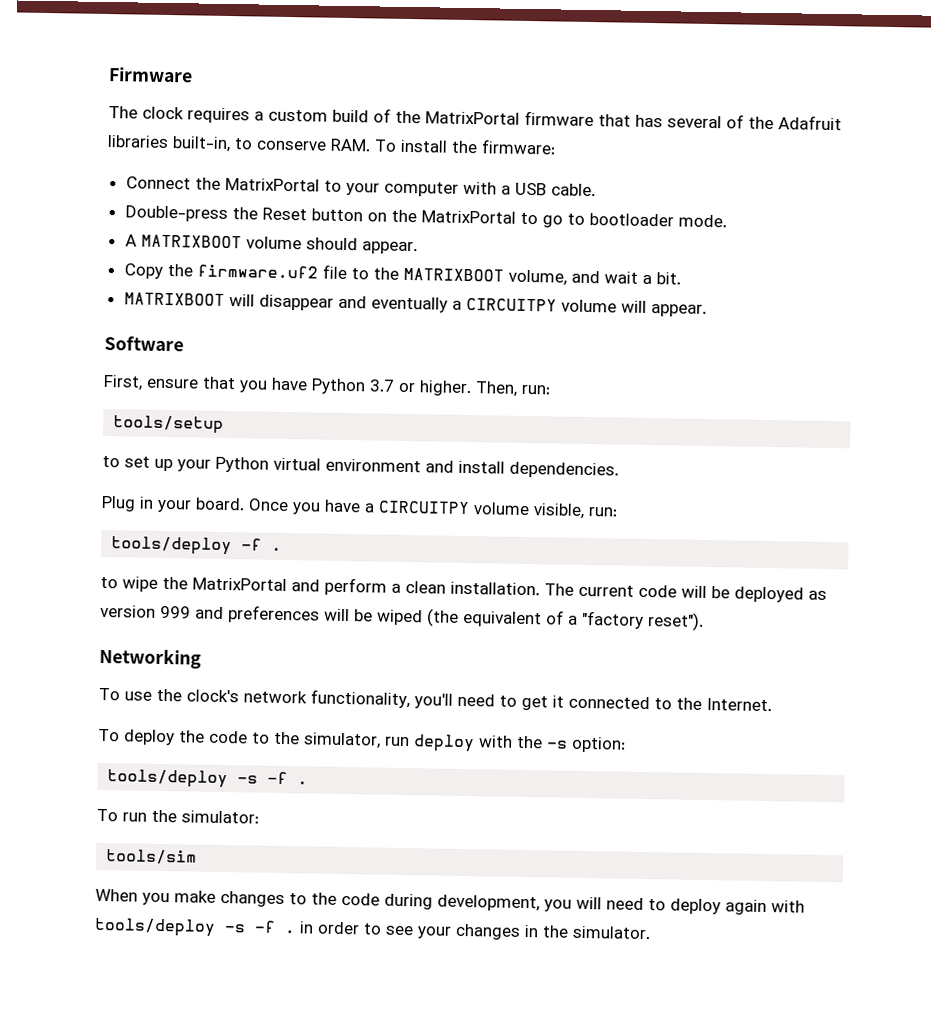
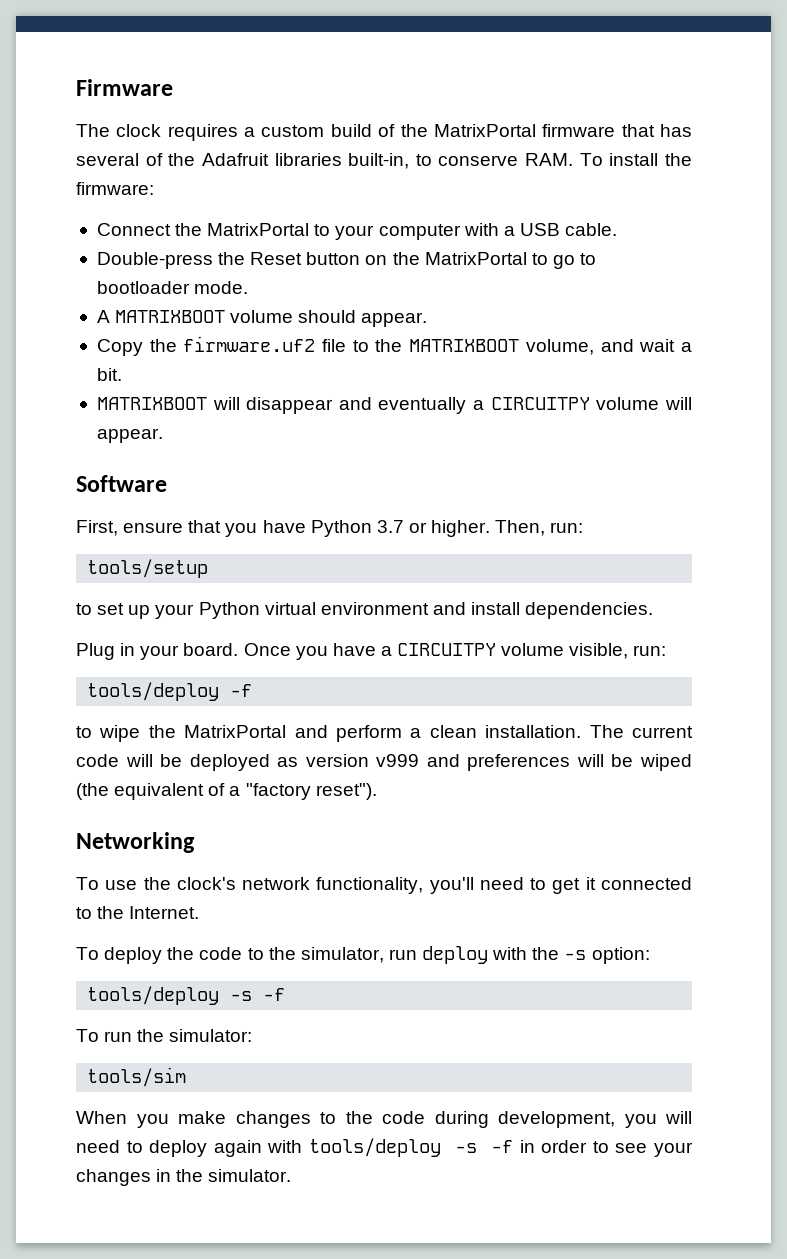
[271,547,283,551] . -> (253, 690) none
[160,605,191,619] 999 -> [376,754,420,767] v999
[297,781,309,785] . -> (286, 994) none
[284,930,295,934] . -> (514, 1146) none

